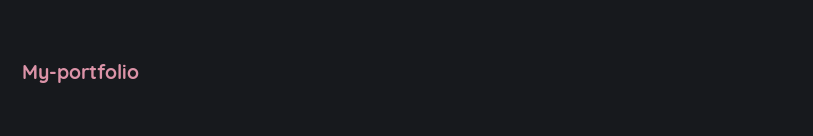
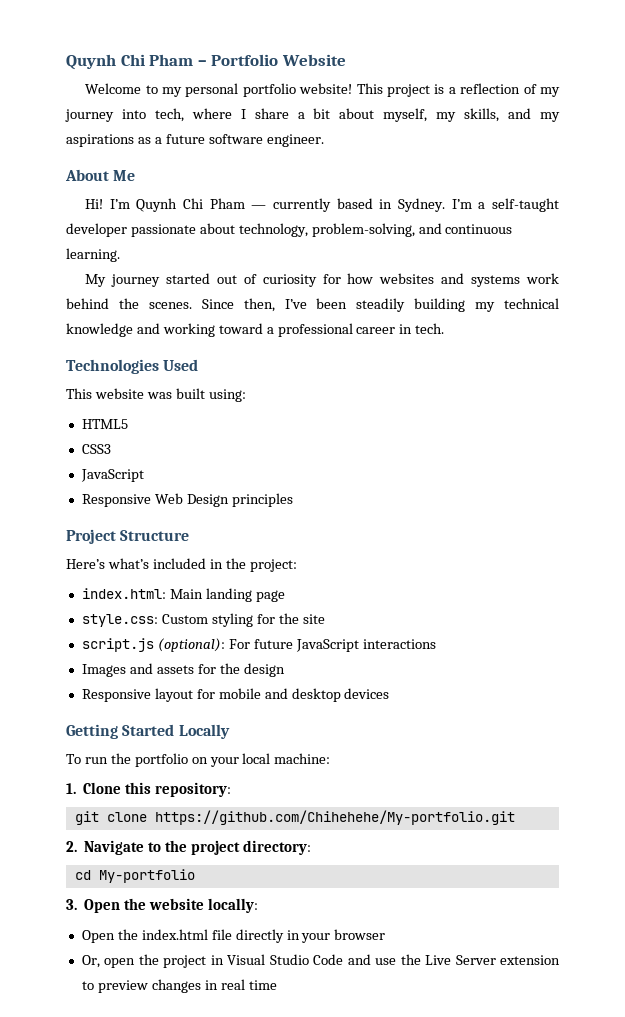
[22,64,139,83] My-portfolio -> [66,54,346,70] [85,83,560,97] [65,108,560,122] [66,134,324,147] [65,169,136,181] [85,198,559,212] [66,223,513,237] [66,248,120,262] [85,273,560,287] [66,298,559,312] [66,323,445,337] [66,359,199,374] [66,388,246,402] [81,419,128,429] [81,444,111,454] [80,469,144,482] [81,493,293,507] [66,529,190,544] [66,558,297,572] [81,588,285,602] [81,613,325,627] [81,638,436,652] [81,663,285,677] [81,688,390,702] [66,724,230,739] [66,753,331,767] [66,782,232,797] [74,810,515,825] [66,840,311,855] [74,869,195,883] [66,898,258,913] [81,929,386,943] [81,954,560,968] [81,979,277,993] Quynh Chi Pham – Portfolio Website // Welcome to my personal portfolio website! This project is a reflection of my journey into tech, where I share a bit about myself, my skills, and my aspirations as a future software engineer. // About Me // Hi! I’m Quynh Chi Pham — currently based in Sydney. I’m a self-taught developer passionate about technology, problem-solving, and continuous learning. // My journey started out of curiosity for how websites and systems work behind the scenes. Since then, I’ve been steadily building my technical knowledge and working toward a professional career in tech. // Technologies Used // This website was built using: // HTML5 // CSS3 // JavaScript // Responsive Web Design principles // Project Structure // Here’s what’s included in the project: // index.html: Main landing page // style.css: Custom styling for the site // script.js (optional): For future JavaScript interactions // Images and assets for the design // Responsive layout for mobile and desktop devices // Getting Started Locally // To run the portfolio on your local machine: // 1. Clone this repository: // git clone https://github.com/Chihehehe/My-portfolio.git // 2. Navigate to the project directory: // cd My-portfolio // 3. Open the website locally: // Open the index.html file directly in your browser // Or, open the project in Visual Studio Code and use the Live Server extension to preview changes in real time

